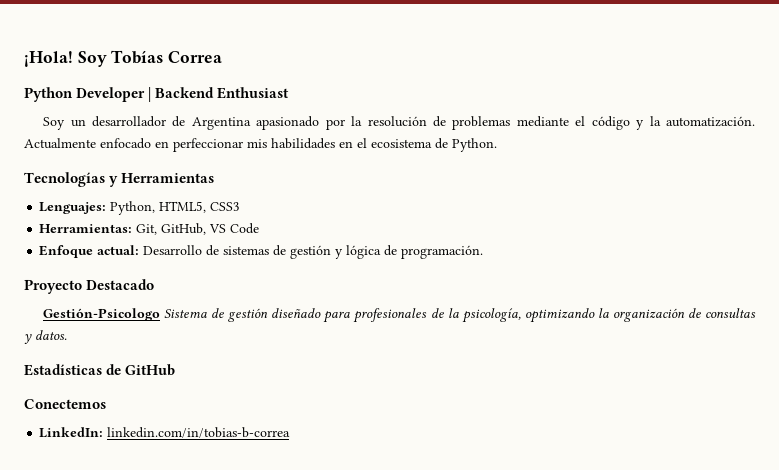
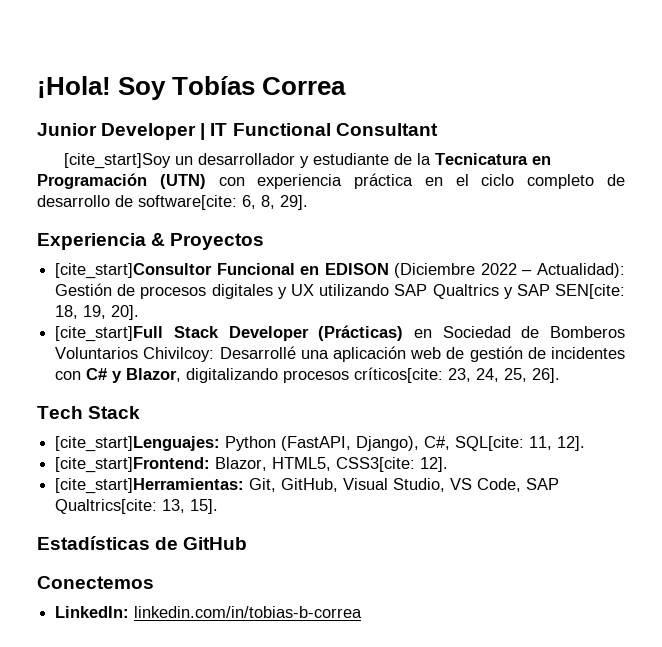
[24,87,73,102] Python -> [37,123,97,136] Junior
[155,87,290,99] [43,116,756,130] [24,138,497,152] [24,172,215,187] [39,201,241,215] [39,223,260,235] [39,245,484,259] [24,279,155,294] [43,308,756,323] [24,330,67,344] Backend Enthusiast // Soy un desarrollador de Argentina apasionado por la resolución de problemas mediante el código y la automatización. Actualmente enfocado en perfeccionar mis habilidades en el ecosistema de Python. // Tecnologías y Herramientas // Lenguajes: Python, HTML5, CSS3 // Herramientas: Git, GitHub, VS Code // Enfoque actual: Desarrollo de sistemas de gestión y lógica de programación. // Proyecto Destacado // Gestión-Psicologo Sistema de gestión diseñado para profesionales de la psicología, optimizando la organización de consultas y datos. -> [210,123,438,136] [63,153,551,169] [37,173,625,189] [37,195,308,210] [37,233,265,250] [55,263,626,279] [55,283,626,299] [55,305,140,320] [55,325,625,342] [55,346,626,362] [55,367,561,383] [37,406,141,419] [55,436,586,452] [55,457,449,473] [55,478,560,494] [55,499,219,514] IT Functional Consultant // [cite_start]Soy un desarrollador y estudiante de la Tecnicatura en Programación (UTN) con experiencia práctica en el ciclo completo de desarrollo de software[cite: 6, 8, 29]. // Experiencia & Proyectos // [cite_start]Consultor Funcional en EDISON (Diciembre 2022 – Actualidad): Gestión de procesos digitales y UX utilizando SAP Qualtrics y SAP SEN[cite: 18, 19, 20]. // [cite_start]Full Stack Developer (Prácticas) en Sociedad de Bomberos Voluntarios Chivilcoy: Desarrollé una aplicación web de gestión de incidentes con C# y Blazor, digitalizando procesos críticos[cite: 23, 24, 25, 26]. // Tech Stack // [cite_start]Lenguajes: Python (FastAPI, Django), C#, SQL[cite: 11, 12]. // [cite_start]Frontend: Blazor, HTML5, CSS3[cite: 12]. // [cite_start]Herramientas: Git, GitHub, Visual Studio, VS Code, SAP Qualtrics[cite: 13, 15].

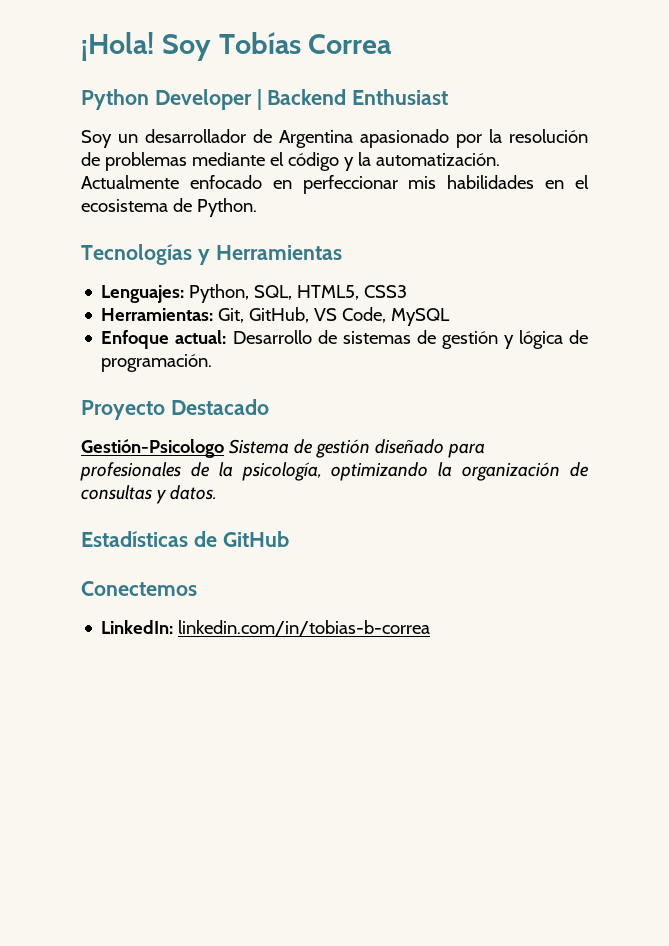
[37,123,97,136] Junior -> [81,89,149,110] Python
[210,123,438,136] [63,153,551,169] [37,173,625,189] [37,195,308,210] [37,233,265,250] [55,263,626,279] [55,283,626,299] [55,305,140,320] [55,325,625,342] [55,346,626,362] [55,367,561,383] [37,406,141,419] [55,436,586,452] [55,457,449,473] [55,478,560,494] [55,499,219,514] IT Functional Consultant // [cite_start]Soy un desarrollador y estudiante de la Tecnicatura en Programación (UTN) con experiencia práctica en el ciclo completo de desarrollo de software[cite: 6, 8, 29]. // Experiencia & Proyectos // [cite_start]Consultor Funcional en EDISON (Diciembre 2022 – Actualidad): Gestión de procesos digitales y UX utilizando SAP Qualtrics y SAP SEN[cite: 18, 19, 20]. // [cite_start]Full Stack Developer (Prácticas) en Sociedad de Bomberos Voluntarios Chivilcoy: Desarrollé una aplicación web de gestión de incidentes con C# y Blazor, digitalizando procesos críticos[cite: 23, 24, 25, 26]. // Tech Stack // [cite_start]Lenguajes: Python (FastAPI, Django), C#, SQL[cite: 11, 12]. // [cite_start]Frontend: Blazor, HTML5, CSS3[cite: 12]. // [cite_start]Herramientas: Git, GitHub, Visual Studio, VS Code, SAP Qualtrics[cite: 13, 15]. -> [267,89,449,105] [81,129,588,148] [81,152,500,171] [81,175,589,194] [81,198,257,217] [81,244,342,265] [101,284,408,303] [101,307,451,326] [101,330,588,349] [101,354,213,372] [81,399,269,420] [81,439,485,458] [80,462,589,481] [81,485,217,504] Backend Enthusiast // Soy un desarrollador de Argentina apasionado por la resolución de problemas mediante el código y la automatización. Actualmente enfocado en perfeccionar mis habilidades en el ecosistema de Python. // Tecnologías y Herramientas // Lenguajes: Python, SQL, HTML5, CSS3 // Herramientas: Git, GitHub, VS Code, MySQL // Enfoque actual: Desarrollo de sistemas de gestión y lógica de programación. // Proyecto Destacado // Gestión-Psicologo Sistema de gestión diseñado para profesionales de la psicología, optimizando la organización de consultas y datos.

